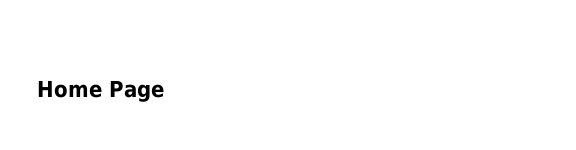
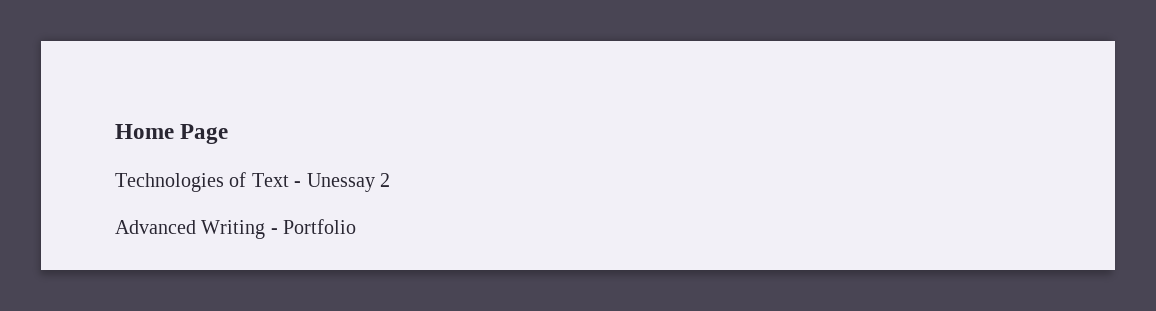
(164, 91) none -> [115,172,390,192] [115,219,357,239] // Technologies of Text - Unessay 2 // Advanced Writing - Portfolio

